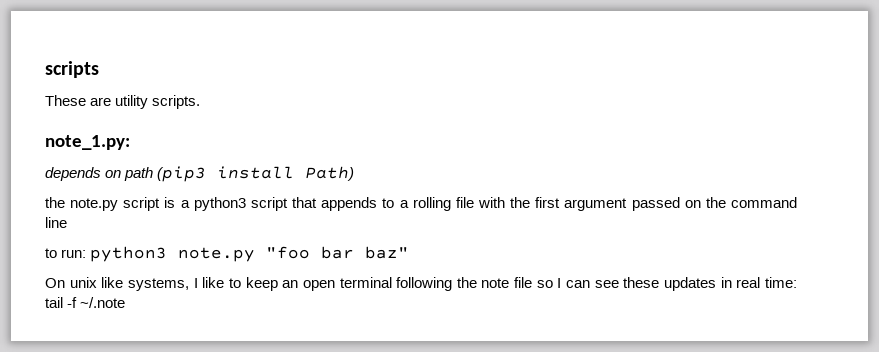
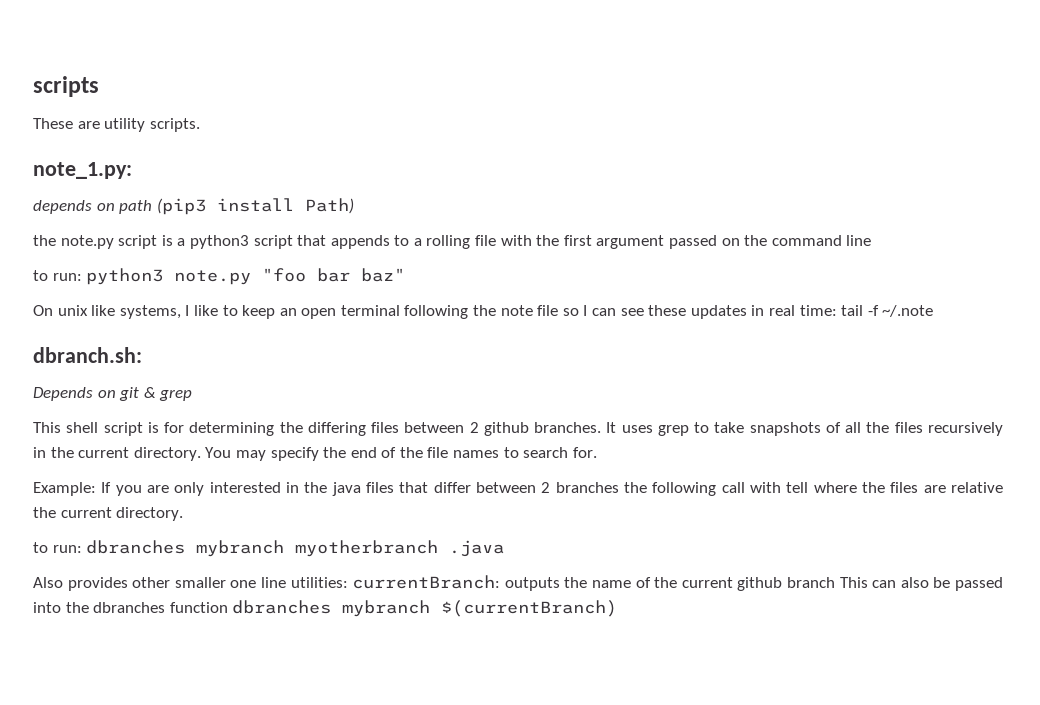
(126, 302) none -> [33,347,142,363] [33,387,193,401] [33,422,1003,436] [33,447,597,461] [33,482,1004,496] [33,507,184,521] [33,540,505,557] [33,575,1004,591] [33,600,618,617] // dbranch.sh: // Depends on git & grep // This shell script is for determining the differing files between 2 github branches. It uses grep to take snapshots of all the files recursively in the current directory. You may specify the end of the file names to search for. // Example: If you are only interested in the java files that differ between 2 branches the following call with tell where the files are relative the current directory. // to run: dbranches mybranch myotherbranch .java // Also provides other smaller one line utilities: currentBranch: outputs the name of the current github branch This can also be passed into the dbranches function dbranches mybranch $(currentBranch)

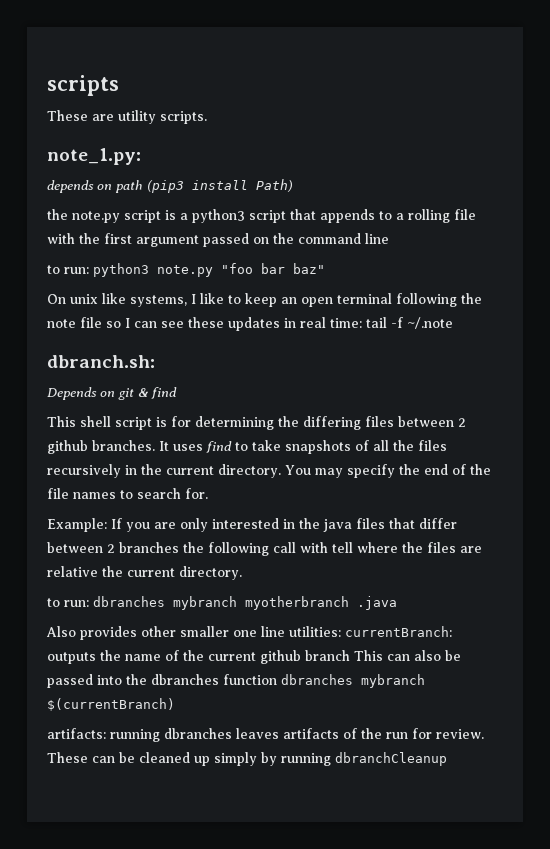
[159,389,193,401] grep -> [151,387,177,399] find
[657,425,689,436] grep -> [206,441,232,453] find
(618, 608) none -> [47,728,484,742] [47,752,447,766] // artifacts: running dbranches leaves artifacts of the run for review. These can be cleaned up simply by running dbranchCleanup

